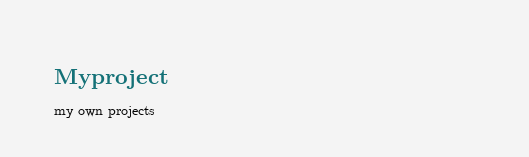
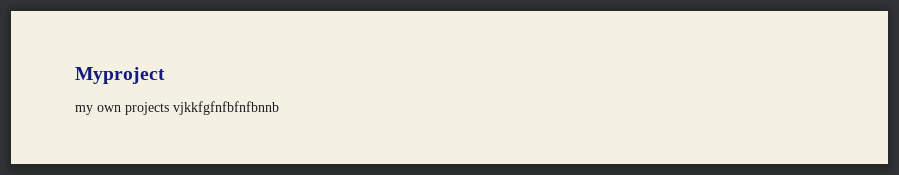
(155, 112) none -> [173,101,279,115] vjkkfgfnfbfnfbnnb

